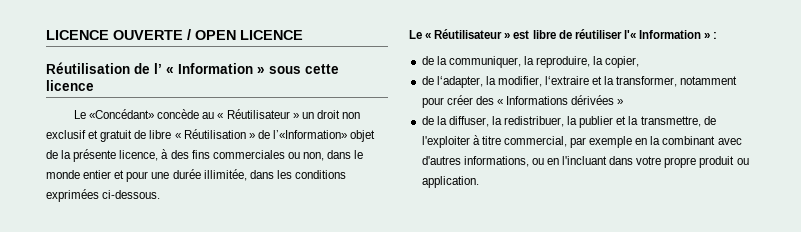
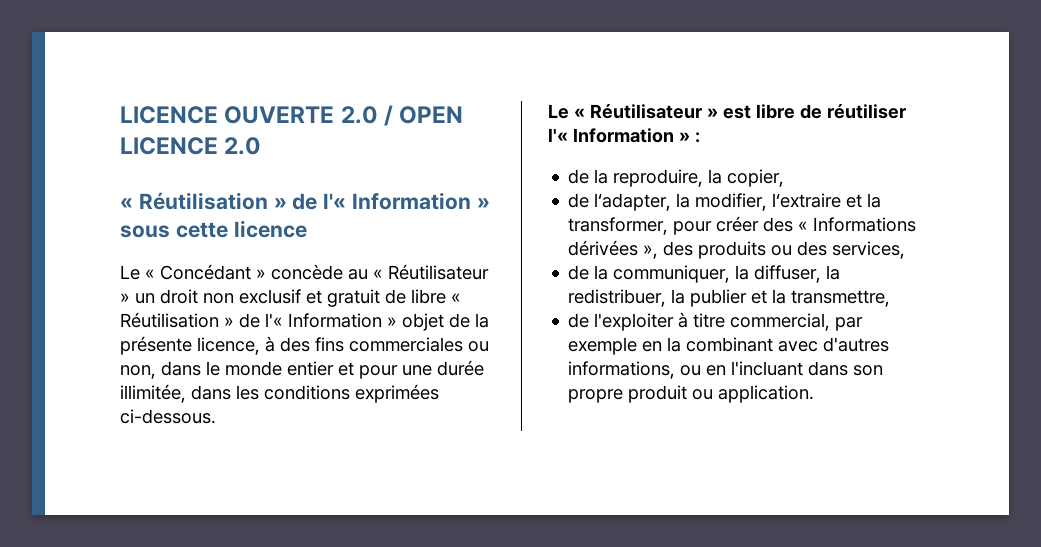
(183, 35) none -> [340,106,378,124] 2.0
[46,62,174,74] // Réutilisation de l’ « -> [224,137,262,155] [120,192,347,210] 2.0 // « Réutilisation » de l'«
[89,109,155,119] «Concédant» -> [145,264,266,280] « Concédant »
[272,130,347,139] l’«Information» -> [265,313,397,328] l'« Information »
[448,56,534,68] communiquer, la -> (609, 176) none
[680,76,738,85] notamment -> (669, 226) none
[617,99,624,105] [421,116,447,125] » // de la -> [643,241,906,259] [568,265,750,283] », des produits ou des services, // de la communiquer, la
(701, 121) none -> (891, 298) //
[636,156,662,165] votre -> [853,365,884,376] son

